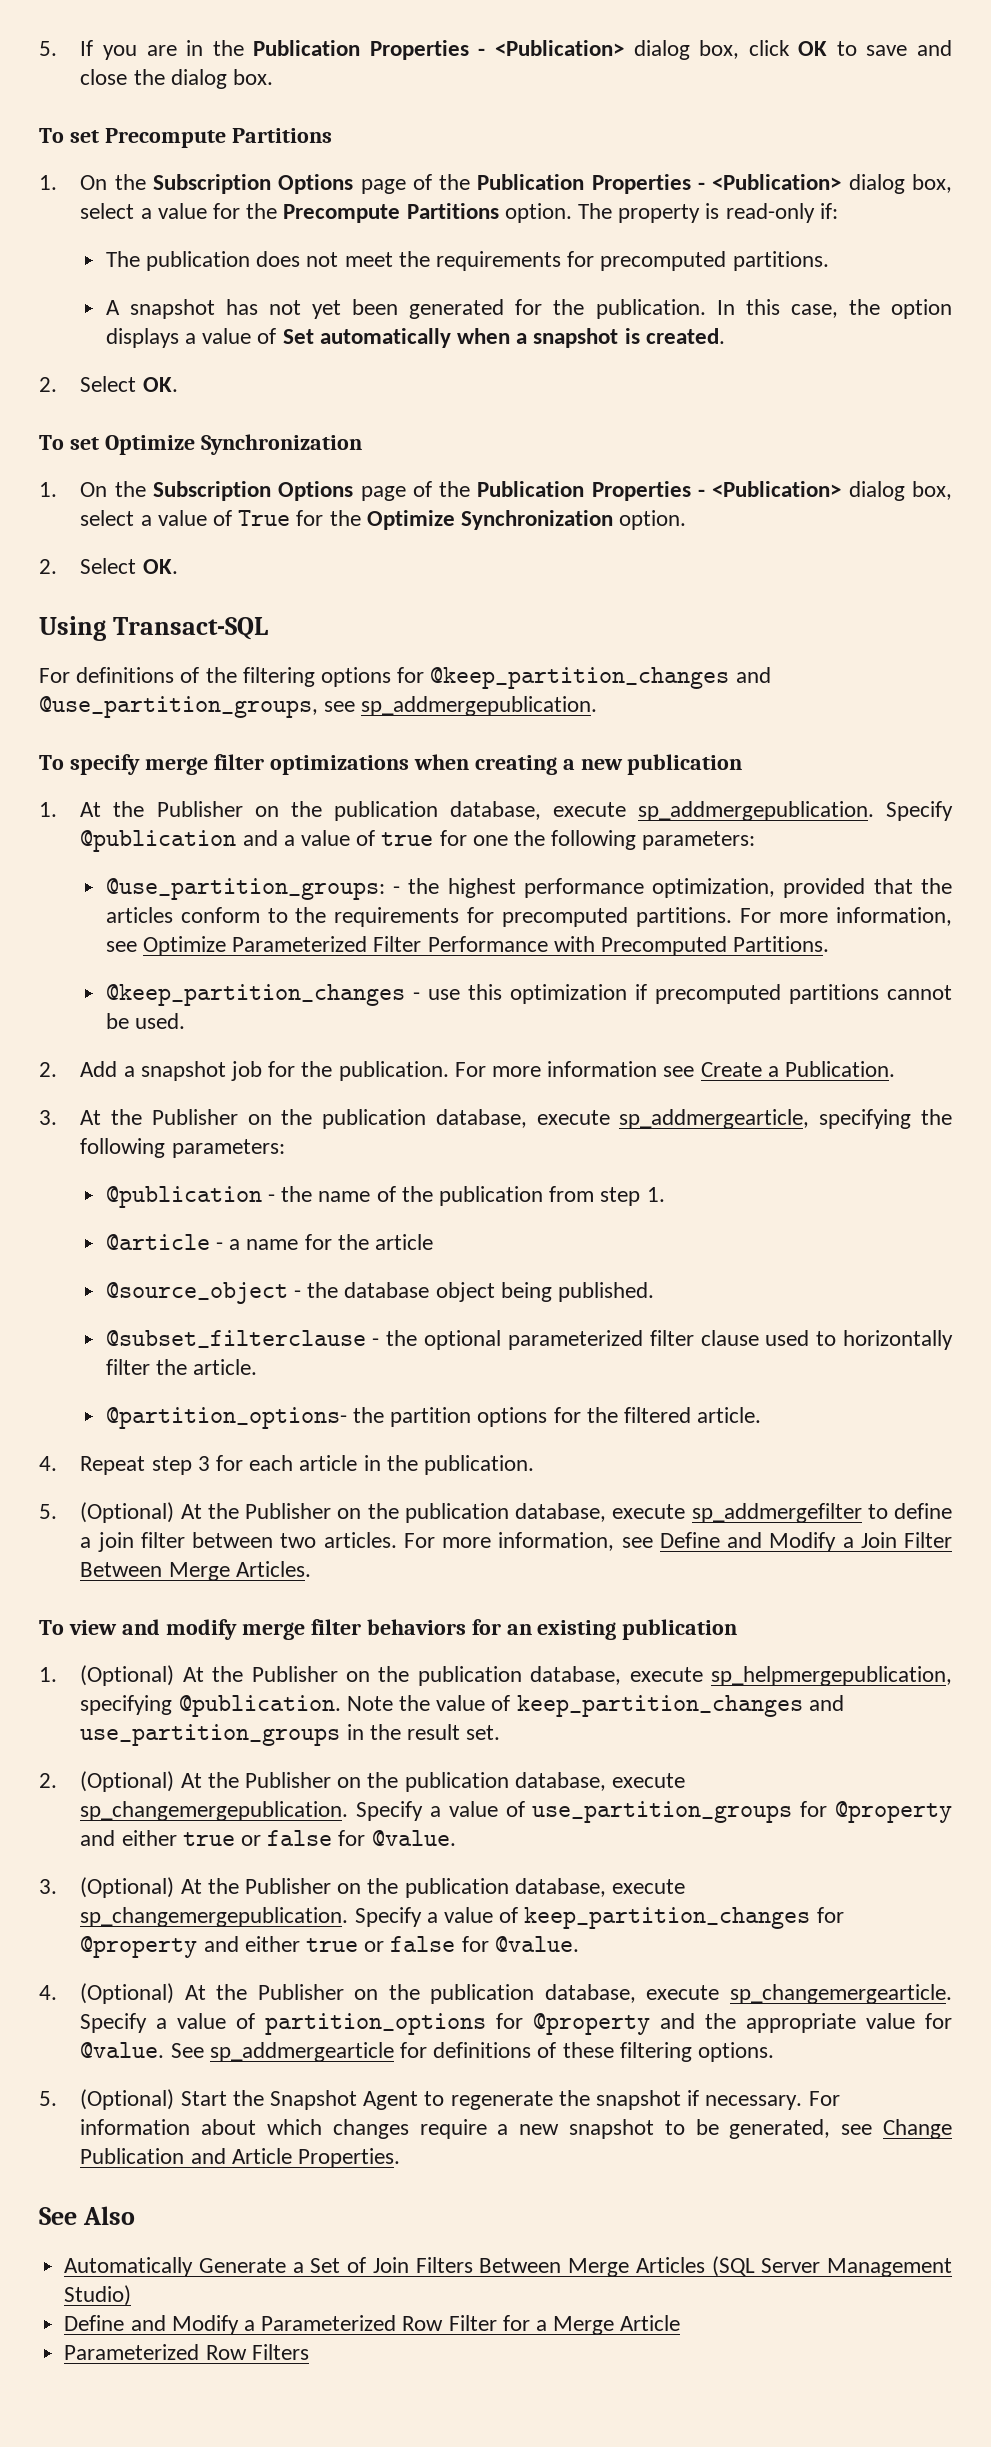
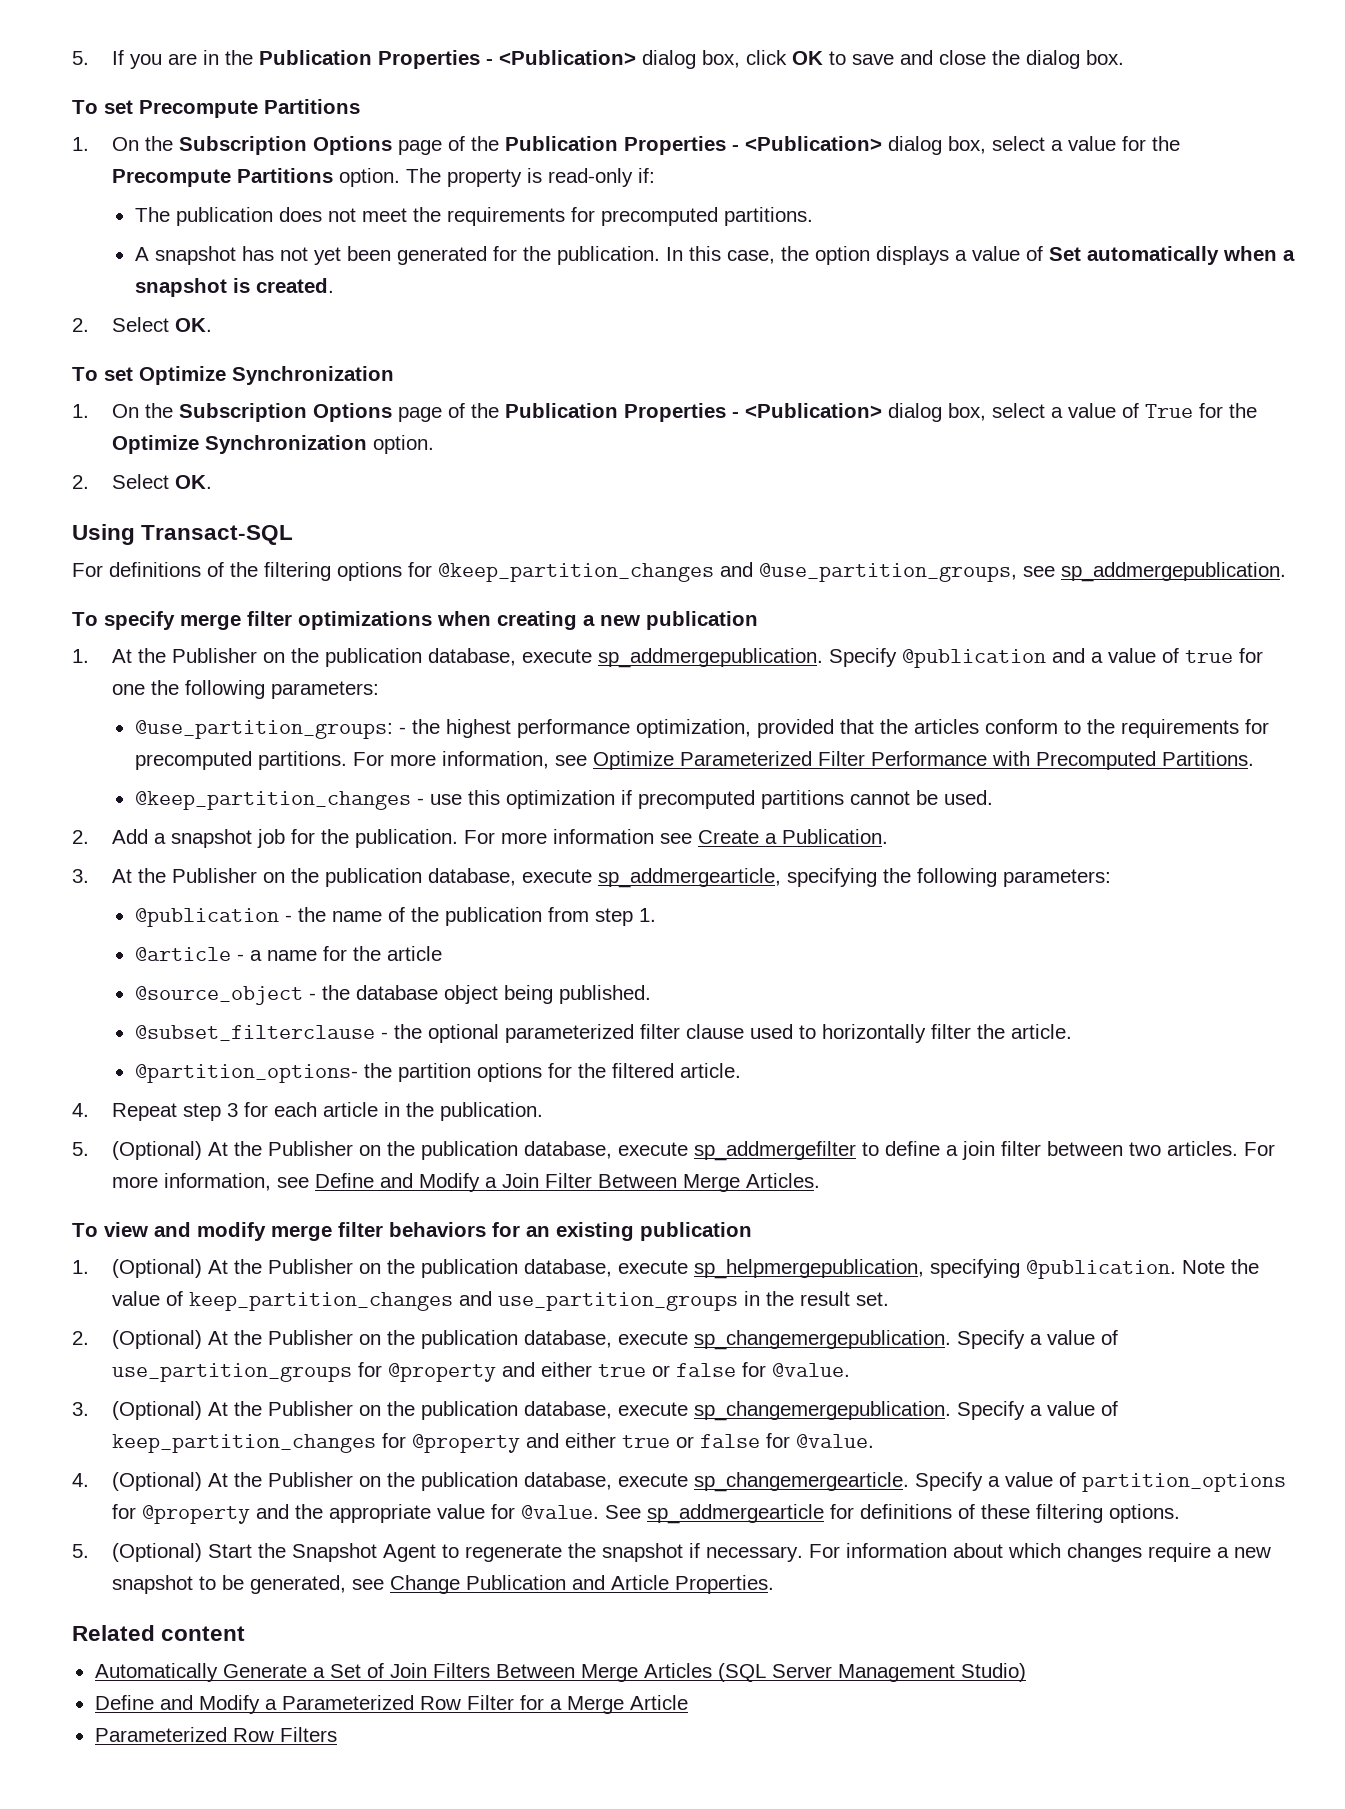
[39,2206,135,2225] See Also -> [72,1625,246,1641] Related content

